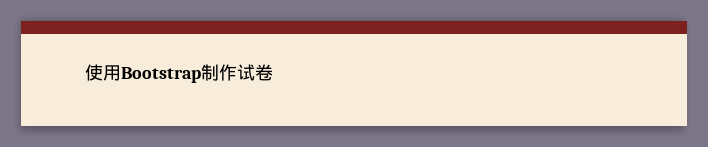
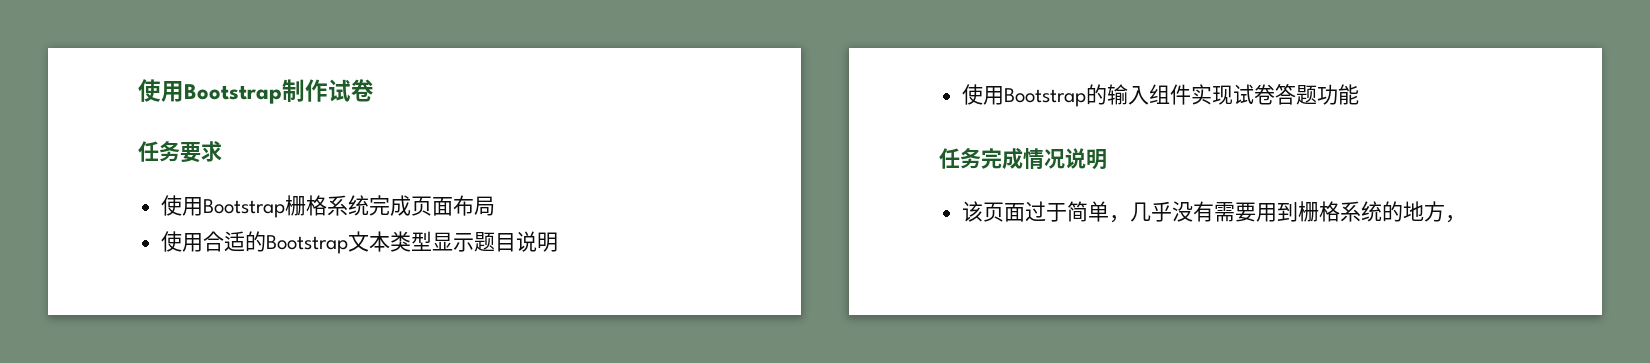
(273, 72) none -> [138,141,222,163] [161,195,496,218] [161,231,559,254] [962,84,1360,107] [939,147,1107,170] [962,201,1467,223] // 任务要求 // 使用Bootstrap栅格系统完成页面布局 // 使用合适的Bootstrap文本类型显示题目说明 // 使用Bootstrap的输入组件实现试卷答题功能 // 任务完成情况说明 // 该页面过于简单，几乎没有需要用到栅格系统的地方，

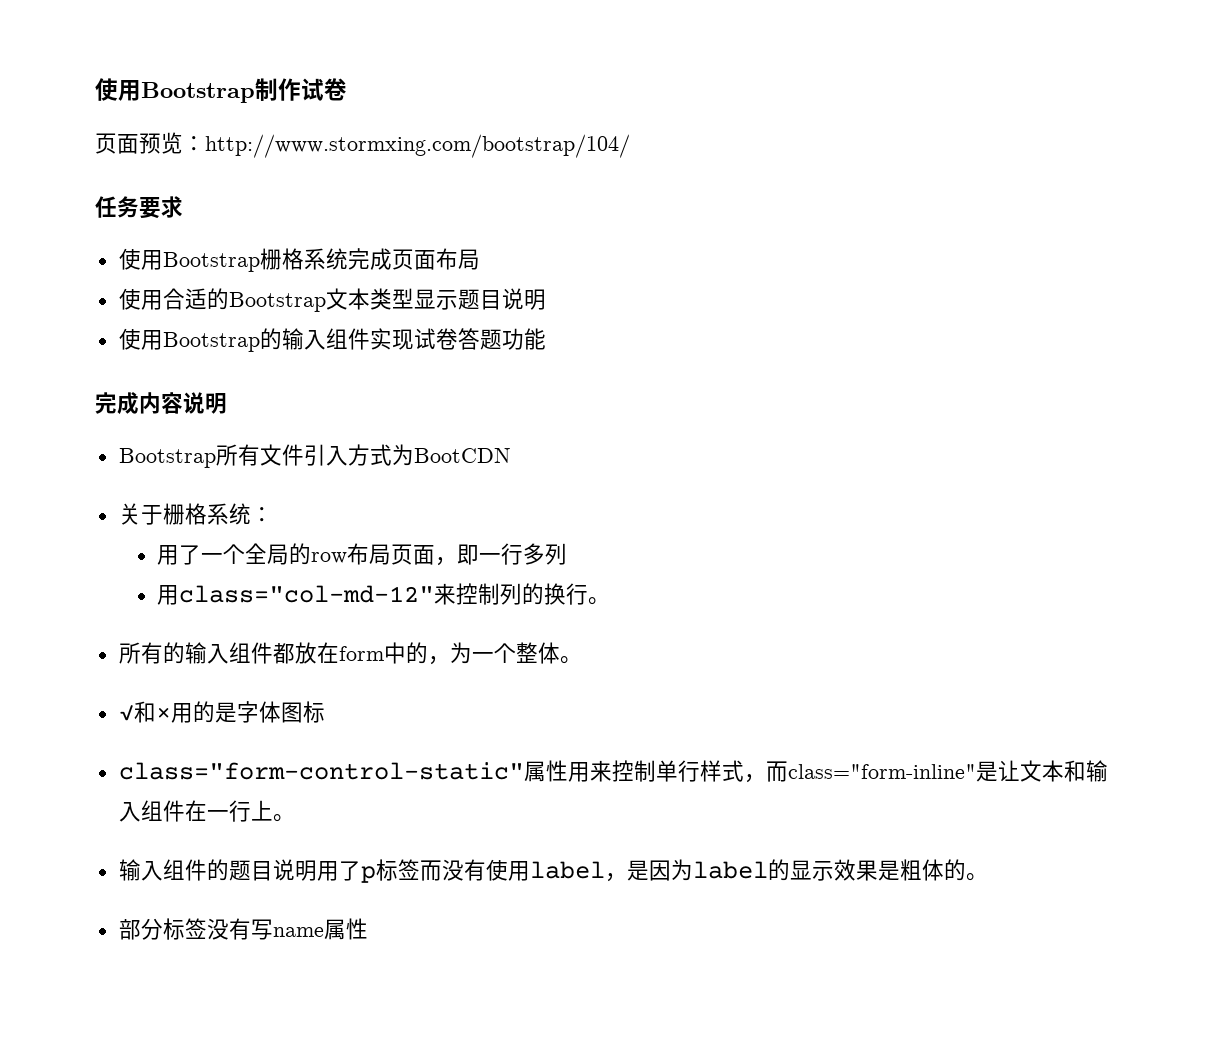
(374, 90) none -> [95,132,630,158] // 页面预览：http://www.stormxing.com/bootstrap/104/
[939,147,1107,170] [962,201,1467,223] 任务完成情况说明 // 该页面过于简单，几乎没有需要用到栅格系统的地方， -> [95,392,227,415] [118,444,511,468] [118,503,273,525] [156,543,567,566] [156,583,610,605] [118,642,582,665] [118,701,325,723] [118,760,1108,783] [118,800,295,822] [118,859,988,883] [118,918,368,940] 完成内容说明 // Bootstrap所有文件引入方式为BootCDN // 关于栅格系统： // 用了一个全局的row布局页面，即一行多列 // 用class="col-md-12"来控制列的换行。 // 所有的输入组件都放在form中的，为一个整体。 // √和×用的是字体图标 // class="form-control-static"属性用来控制单行样式，而class="form-inline"是让文本和输入组件在一行上。 // 输入组件的题目说明用了p标签而没有使用label，是因为label的显示效果是粗体的。 // 部分标签没有写name属性

